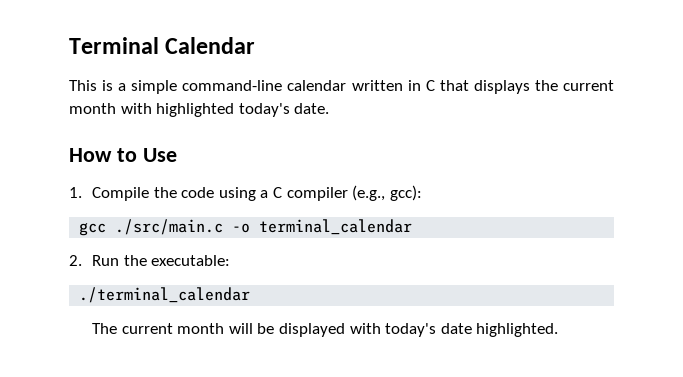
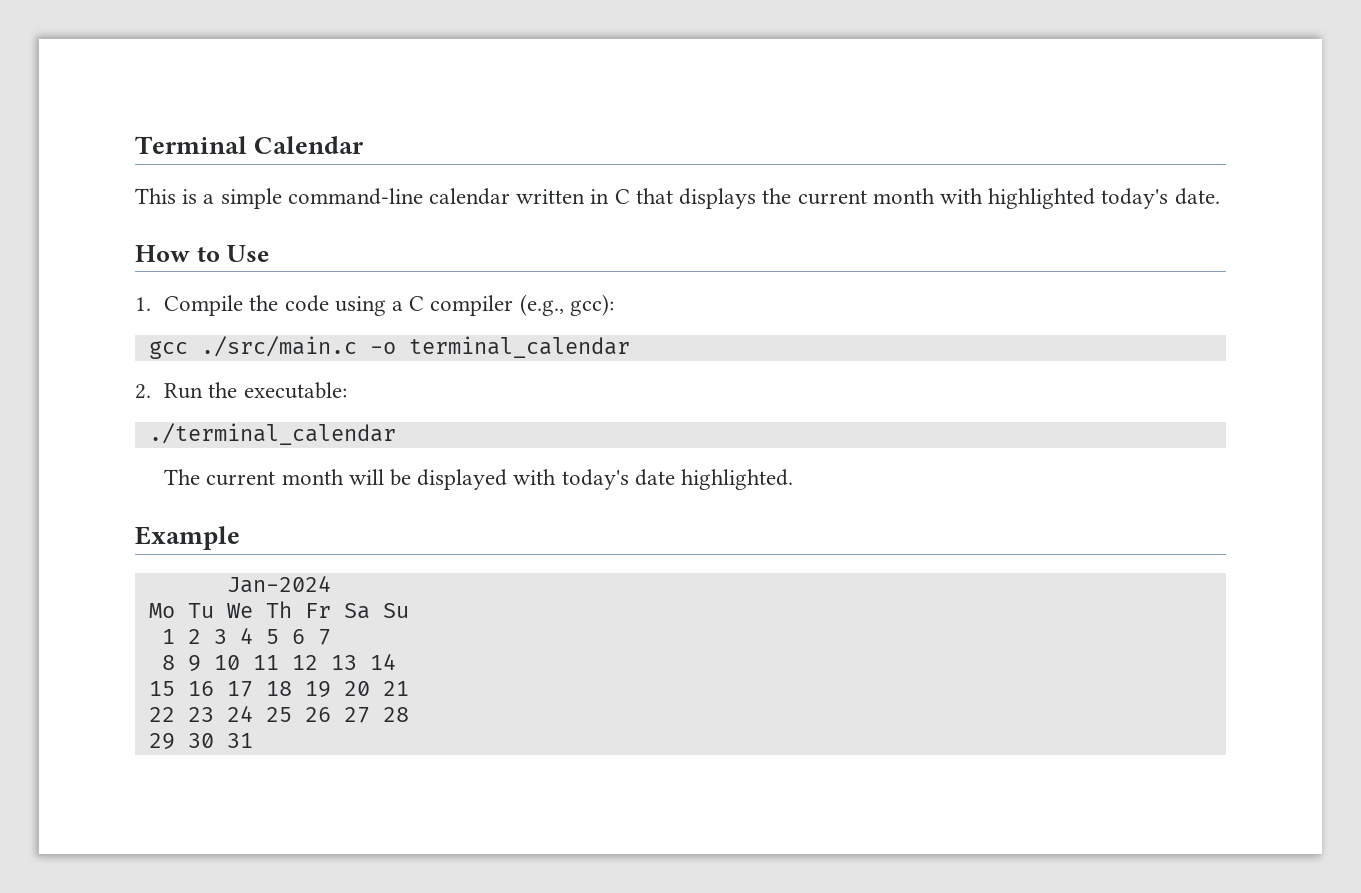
(559, 330) none -> [135,526,240,550] [226,576,331,593] [148,601,409,619] [161,628,331,645] [161,654,396,672] [148,681,409,698] [148,706,409,723] [148,733,253,750] // Example // Jan-2024 // Mo Tu We Th Fr Sa Su // 1 2 3 4 5 6 7 // 8 9 10 11 12 13 14 // 15 16 17 18 19 20 21 // 22 23 24 25 26 27 28 // 29 30 31

